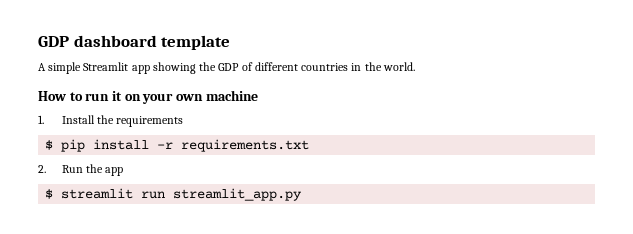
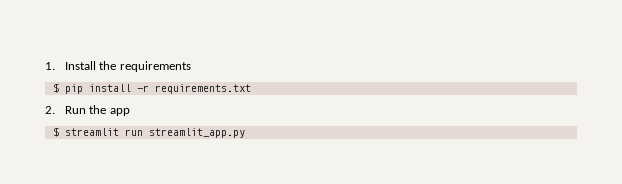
[38,35,231,50] [38,62,415,74] [38,90,258,104] GDP dashboard template // A simple Streamlit app showing the GDP of different countries in the world. // How to run it on your own machine // -> (45, 66) none

